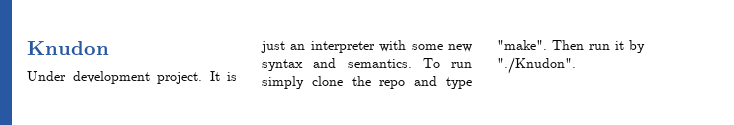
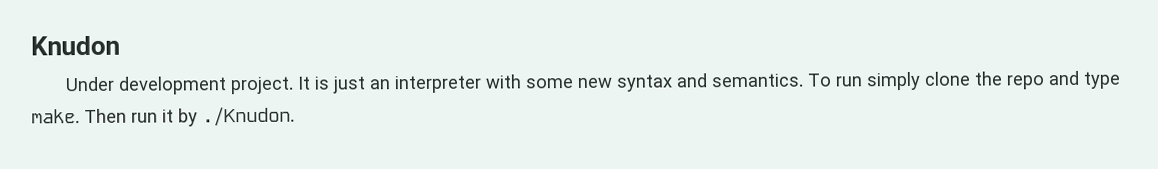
[497,40,547,50] "make". -> [31,109,80,124] make.
[497,57,576,74] "./Knudon". -> [202,106,295,127] ./Knudon.

